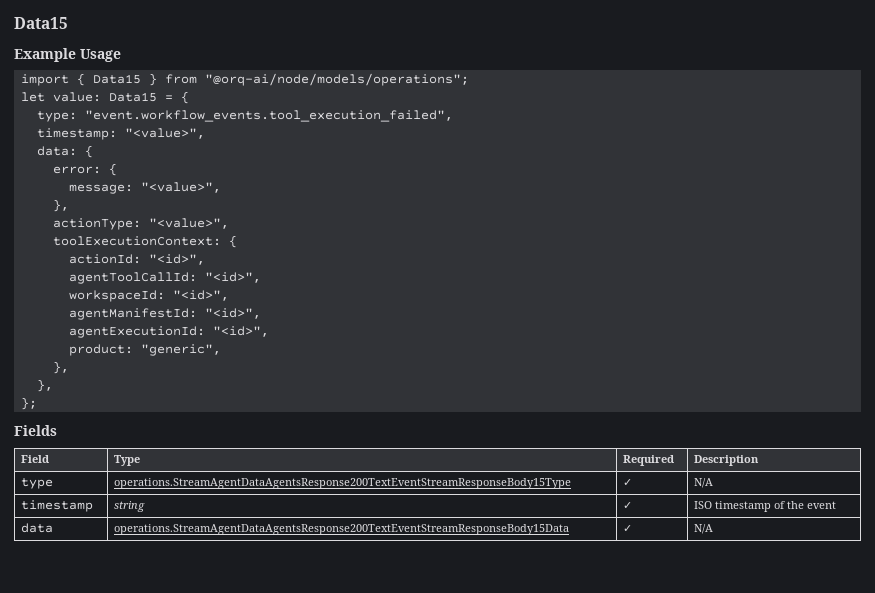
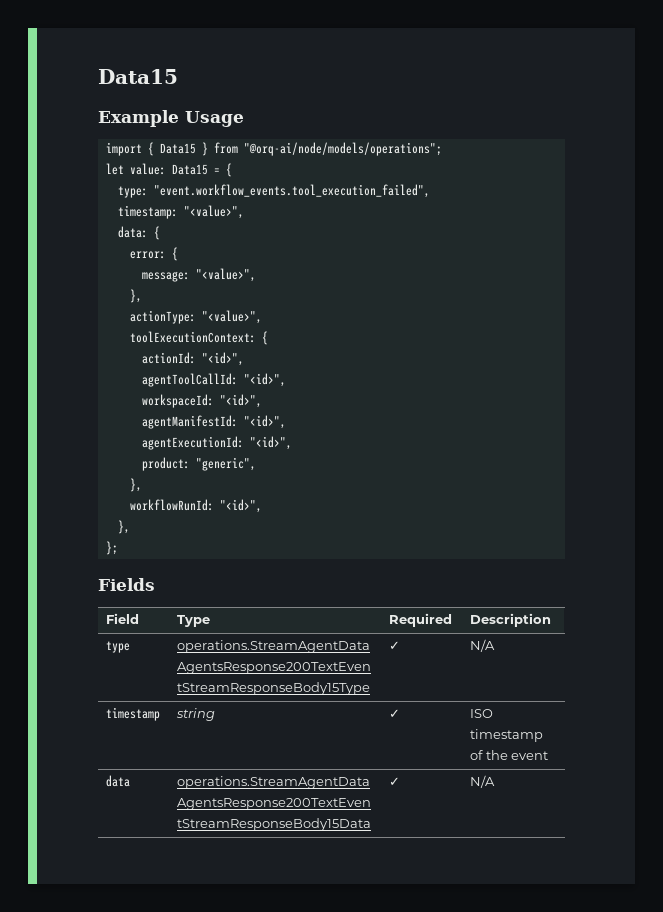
(69, 367) none -> [129,499,262,513] // workflowRunId: "<id>",

